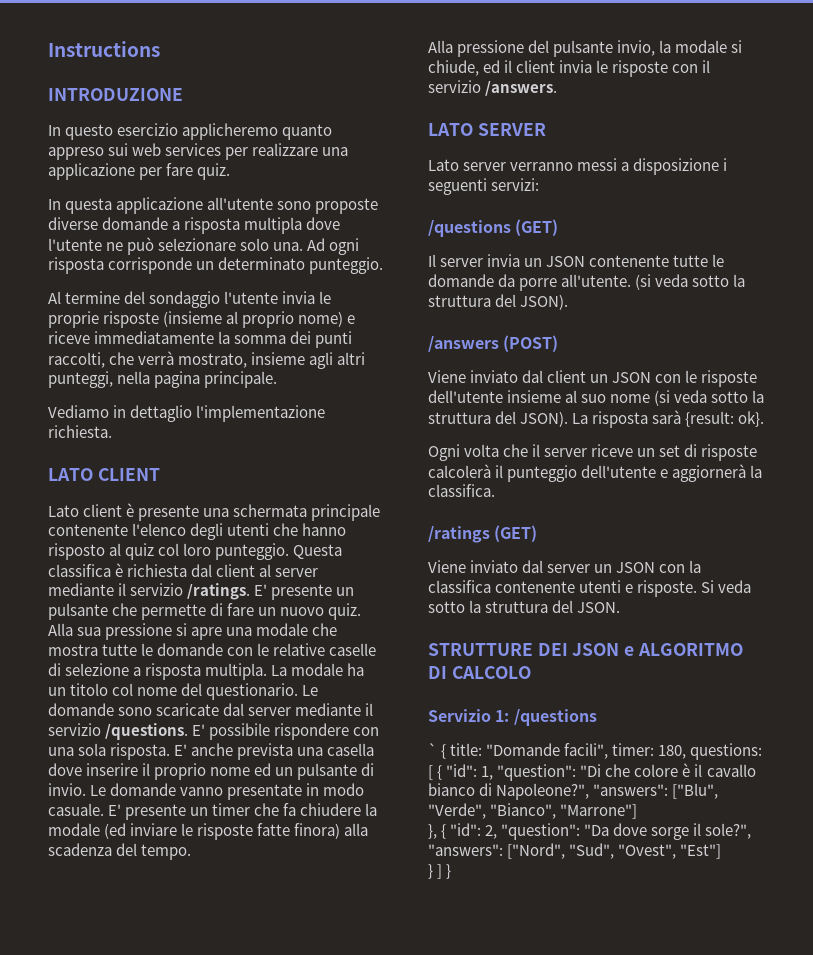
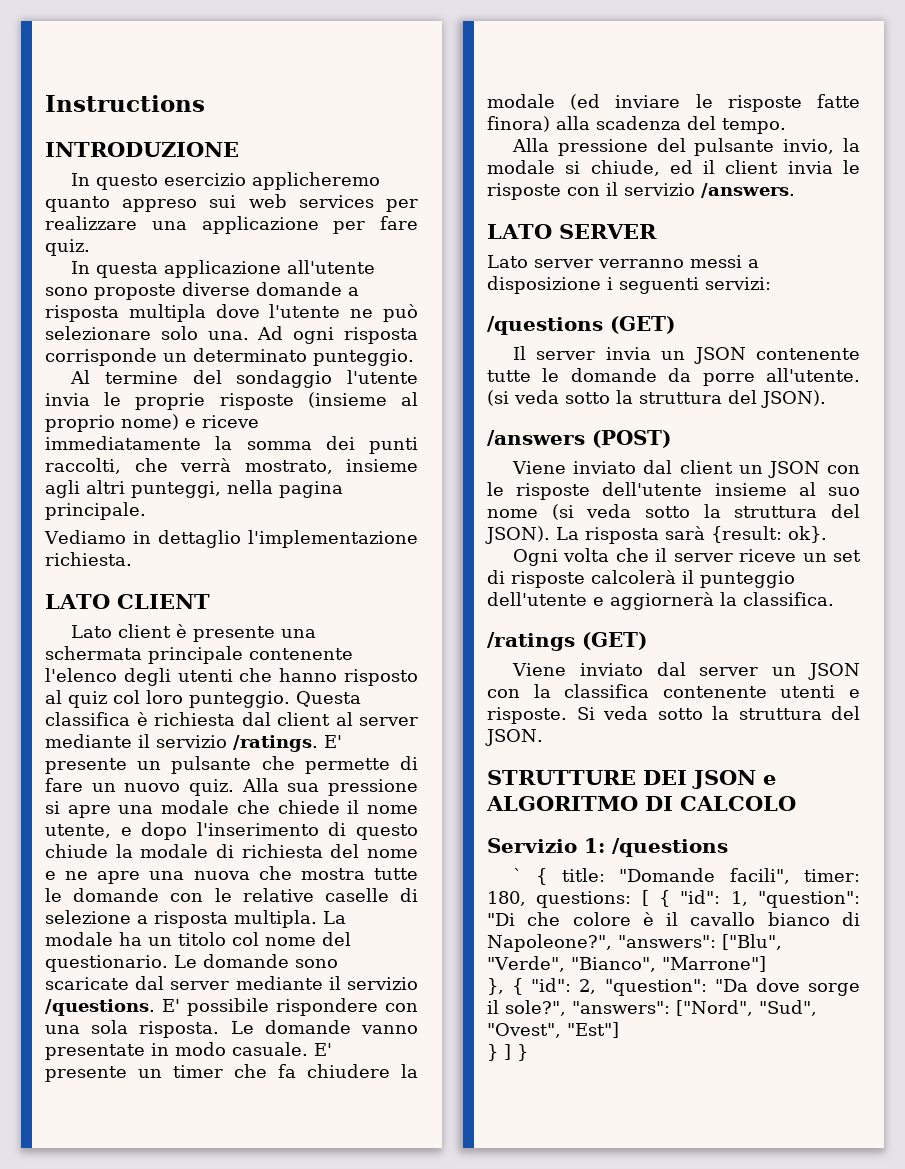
(338, 629) none -> [277,800,418,814] [45,822,418,840] [45,844,418,858] [45,866,292,884] chiede il nome utente, e dopo l'inserimento di questo chiude la modale di richiesta del nome e ne apre una nuova che
[174,743,375,760] [48,763,375,780] [48,783,86,796] E' anche prevista una casella dove inserire il proprio nome ed un pulsante di invio. -> (220, 1029) none

